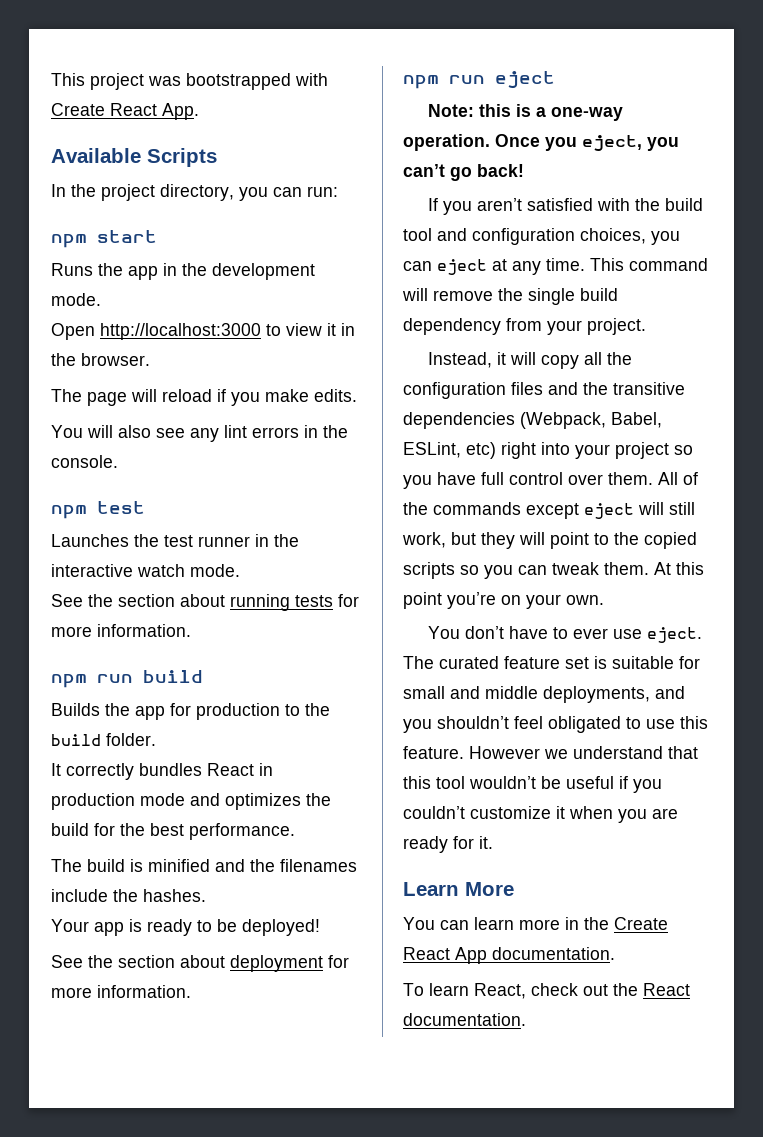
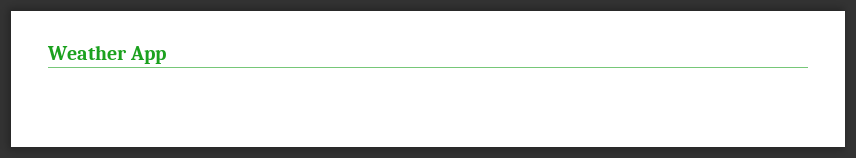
[51,73,328,90] [51,103,199,120] [51,148,217,167] [51,184,338,201] [51,230,157,248] [51,263,315,280] [51,293,101,306] [51,323,355,340] [51,353,150,366] [51,389,357,406] [51,425,348,442] [51,455,118,468] [51,501,145,519] [51,534,299,547] [51,564,240,577] [51,594,359,611] [51,624,191,637] [51,670,203,688] [51,703,330,720] [51,733,156,746] [51,763,273,780] [51,793,331,810] [51,823,295,840] [51,859,357,872] [51,889,206,902] [51,919,320,936] [51,955,349,972] [51,985,191,998] [403,71,555,89] [427,104,623,121] [403,134,679,151] [403,164,524,181] [427,198,703,215] [403,228,680,245] [403,258,708,275] [402,288,618,305] [403,318,646,335] [427,352,632,369] [403,382,685,399] [403,412,662,429] [403,442,693,459] [403,472,698,489] [403,502,695,519] [402,532,697,549] [403,562,704,579] [403,592,604,609] [427,626,702,643] [403,656,700,669] [403,686,685,703] [403,716,708,733] [403,746,698,759] [403,776,662,793] [403,806,678,823] [403,836,493,853] [403,882,514,896] [403,917,668,930] [403,947,615,964] [403,983,690,999] [403,1013,526,1026] This project was bootstrapped with Create React App. // Available Scripts // In the project directory, you can run: // npm start // Runs the app in the development mode. // Open http://localhost:3000 to view it in the browser. // The page will reload if you make edits. // You will also see any lint errors in the console. // npm test // Launches the test runner in the interactive watch mode. // See the section about running tests for more information. // npm run build // Builds the app for production to the build folder. // It correctly bundles React in production mode and optimizes the build for the best performance. // The build is minified and the filenames include the hashes. // Your app is ready to be deployed! // See the section about deployment for more information. // npm run eject // Note: this is a one-way operation. Once you eject, you can’t go back! // If you aren’t satisfied with the build tool and configuration choices, you can eject at any time. This command will remove the single build dependency from your project. // Instead, it will copy all the configuration files and the transitive dependencies (Webpack, Babel, ESLint, etc) right into your project so you have full control over them. All of the commands except eject will still work, but they will point to the copied scripts so you can tweak them. At this point you’re on your own. // You don’t have to ever use eject. The curated feature set is suitable for small and middle deployments, and you shouldn’t feel obligated to use this feature. However we understand that this tool wouldn’t be useful if you couldn’t customize it when you are ready for it. // Learn More // You can learn more in the Create React App documentation. // To learn React, check out the React documentation. -> [47,45,167,64] Weather App

